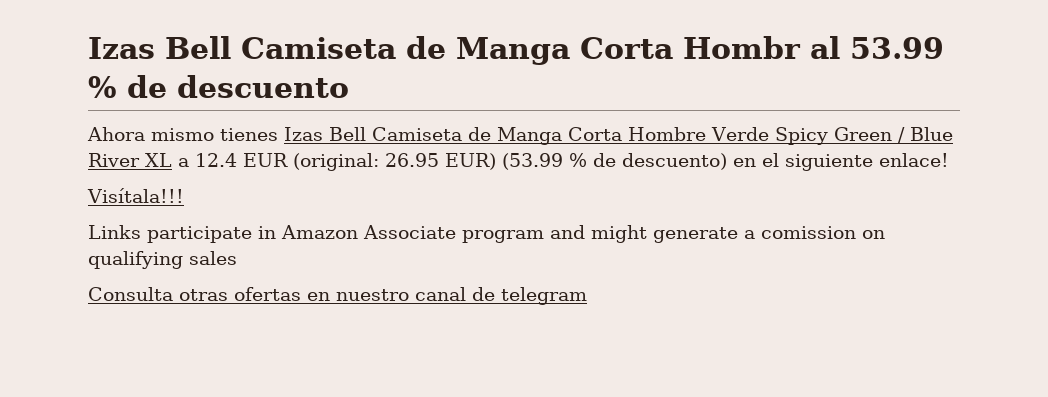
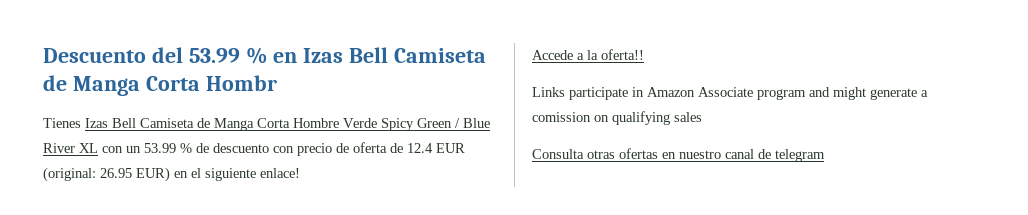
(88, 48) none -> [43,47,297,64] Descuento del 53.99 % en
[810,36,944,59] [88,75,349,98] [87,127,278,141] al 53.99 % de descuento // Ahora mismo tienes -> [43,118,81,128] // Tienes
[178,158,189,167] a -> [102,142,403,156] con un 53.99 % de descuento con precio de oferta de
[502,153,727,170] (53.99 % de descuento) -> (170, 174) none
[87,188,184,203] Visítala!!! -> [532,49,644,60] Accede a la oferta!!

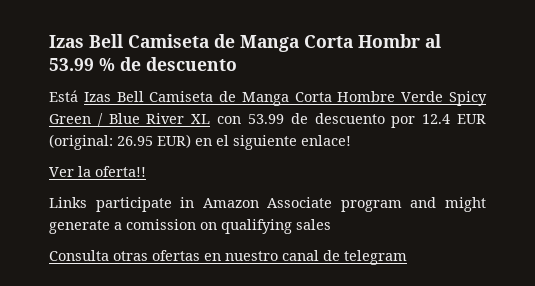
[43,47,297,64] Descuento del 53.99 % en -> (49, 41) none
[43,118,81,128] // Tienes -> [425,34,441,48] [49,57,237,71] [49,90,78,102] al 53.99 % de descuento // Está
[126,142,403,156] un 53.99 % de descuento con precio de oferta de -> [247,113,416,128] 53.99 de descuento por
[532,50,584,60] Accede a -> [49,167,74,177] Ver

